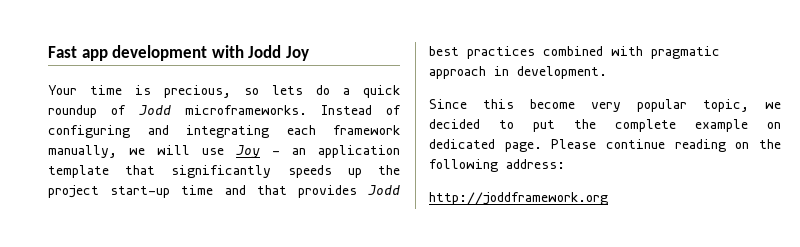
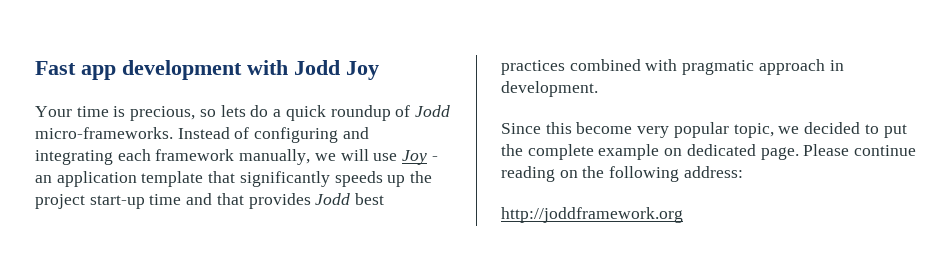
[185,105,307,115] microframeworks. -> [35,127,173,139] micro-frameworks.

